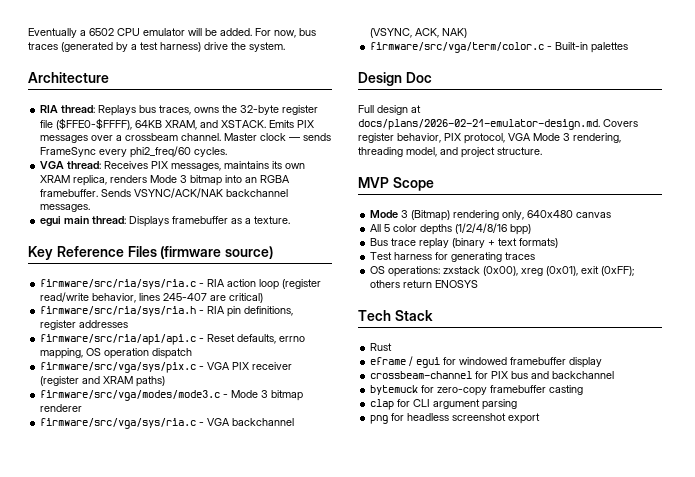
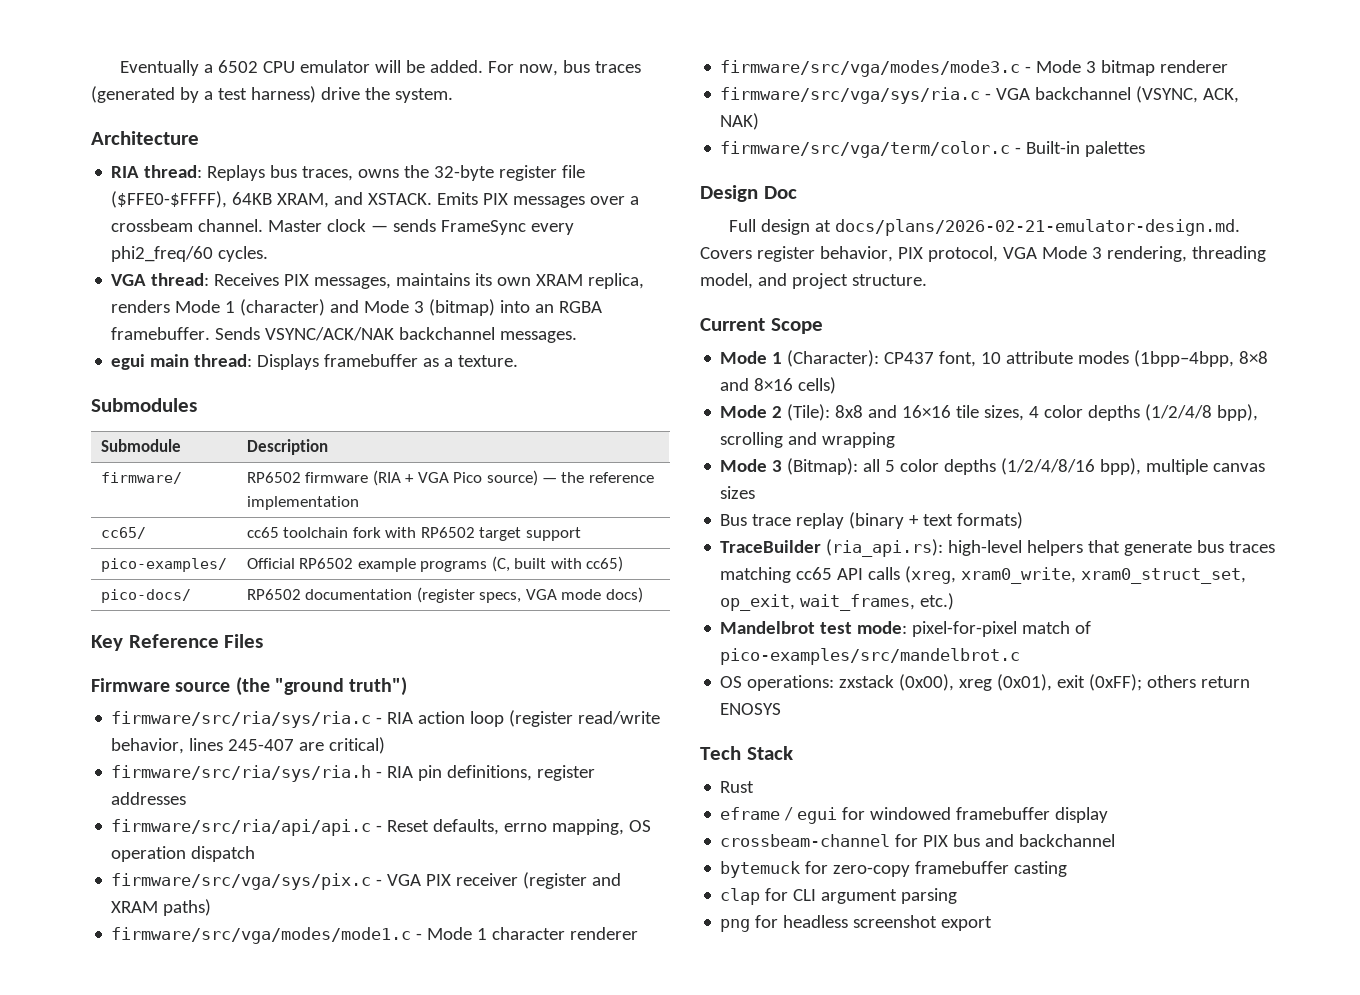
[180,175,223,186] 3 bitmap -> [225,299,496,316] 1 (character) and Mode 3 (bitmap)
[28,246,274,260] Key Reference Files (firmware source) -> [91,398,197,412] [100,439,181,452] [246,439,328,455] [100,472,182,484] [246,470,654,486] [246,496,359,510] [100,527,146,539] [246,527,581,541] [100,558,227,572] [246,556,624,572] [100,589,191,603] [246,587,643,603] [91,634,264,651] [91,677,408,696] Submodules // Submodule | Description // firmware/ | RP6502 firmware (RIA + VGA Pico source) — the reference implementation // cc65/ | cc65 toolchain fork with RP6502 target support // pico-examples/ | Official RP6502 example programs (C, built with cc65) // pico-docs/ | RP6502 documentation (register specs, VGA mode docs) // Key Reference Files // Firmware source (the "ground truth")
(166, 381) none -> [111,927,639,944] // firmware/src/vga/modes/mode1.c - Mode 1 character renderer
[358,177,389,188] MVP -> [700,318,765,331] Current
[401,210,612,221] [370,223,532,235] 3 (Bitmap) rendering only, 640x480 canvas // All 5 color depths (1/2/4/8/16 bpp) -> [772,350,1269,367] [720,377,837,394] [720,404,1259,421] [720,432,896,448] [720,458,1266,475] [720,486,756,499] 1 (Character): CP437 font, 10 attribute modes (1bpp–4bpp, 8×8 and 8×16 cells) // Mode 2 (Tile): 8x8 and 16×16 tile sizes, 4 color depths (1/2/4/8 bpp), scrolling and wrapping // Mode 3 (Bitmap): all 5 color depths (1/2/4/8/16 bpp), multiple canvas sizes
[370,252,536,262] Test harness for generating traces -> [720,539,1276,557] [720,566,1247,584] [720,593,955,611] [720,621,1092,637] [720,648,1021,665] TraceBuilder (ria_api.rs): high-level helpers that generate bus traces matching cc65 API calls (xreg, xram0_write, xram0_struct_set, op_exit, wait_frames, etc.) // Mandelbrot test mode: pixel-for-pixel match of pico-examples/src/mandelbrot.c

